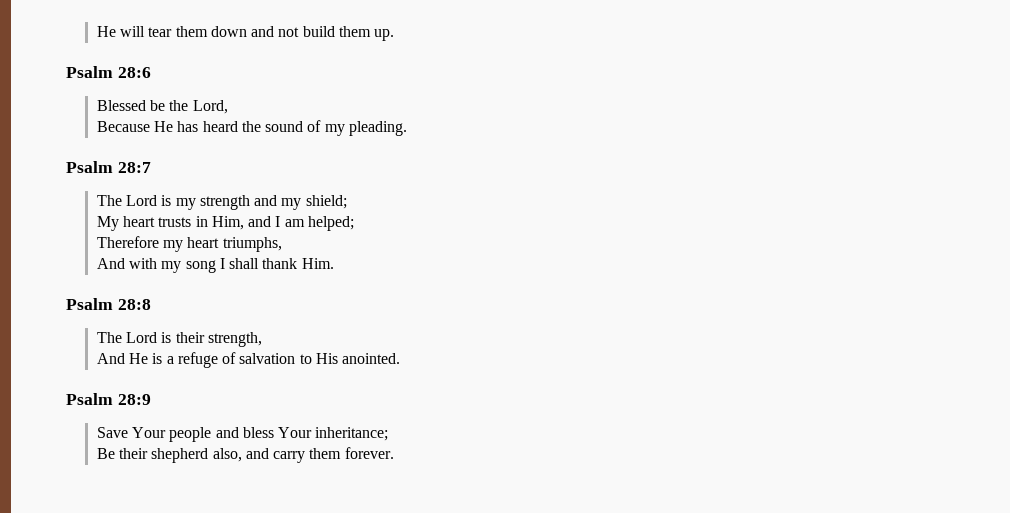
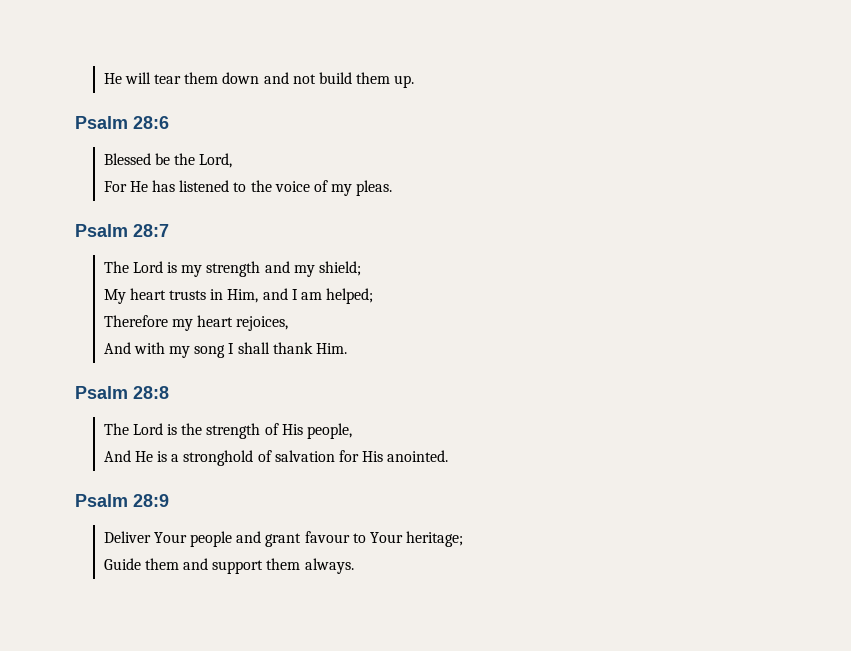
[96,121,150,132] Because -> [103,181,127,192] For
[202,121,304,132] heard the sound -> [179,180,310,192] listened to the voice
[349,121,408,136] pleading. -> [356,180,393,196] pleas.
[222,237,282,252] triumphs, -> [236,316,289,331] rejoices,
[175,332,262,347] their strength, -> [181,423,352,439] the strength of His people,
[177,352,218,368] refuge -> [183,450,254,466] stronghold
[299,354,312,364] to -> [338,450,359,462] for
[96,427,128,438] Save -> [103,531,151,543] Deliver
[242,427,389,441] [96,447,394,463] bless Your inheritance; // Be their shepherd also, and carry them forever. -> [265,531,464,547] [103,558,354,574] grant favour to Your heritage; // Guide them and support them always.

